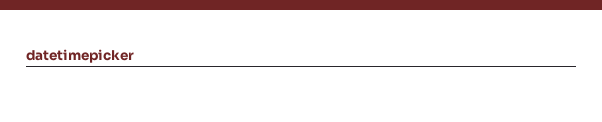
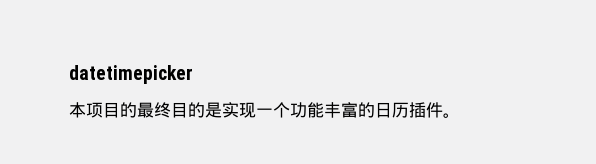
(134, 56) none -> [69,102,460,118] // 本项目的最终目的是实现一个功能丰富的日历插件。

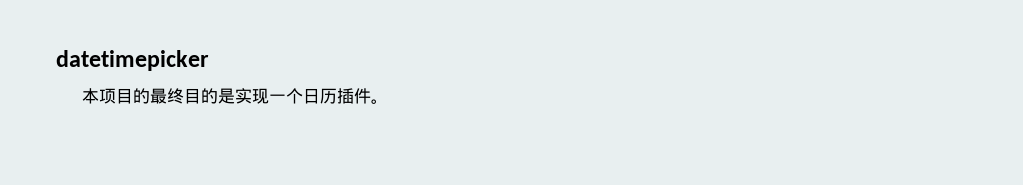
[290,102,375,118] 功能丰富的 -> (304, 96) none

